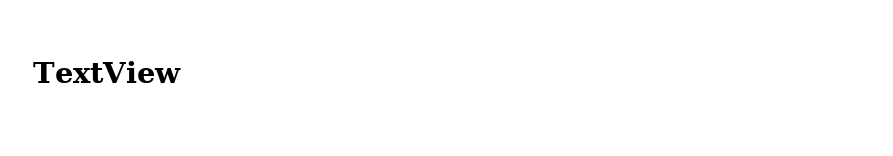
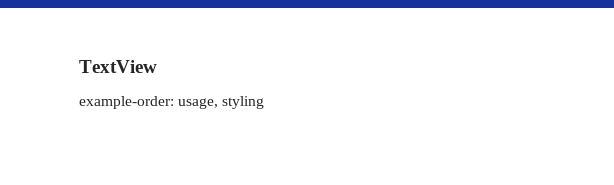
(181, 72) none -> [79,96,265,109] // example-order: usage, styling

